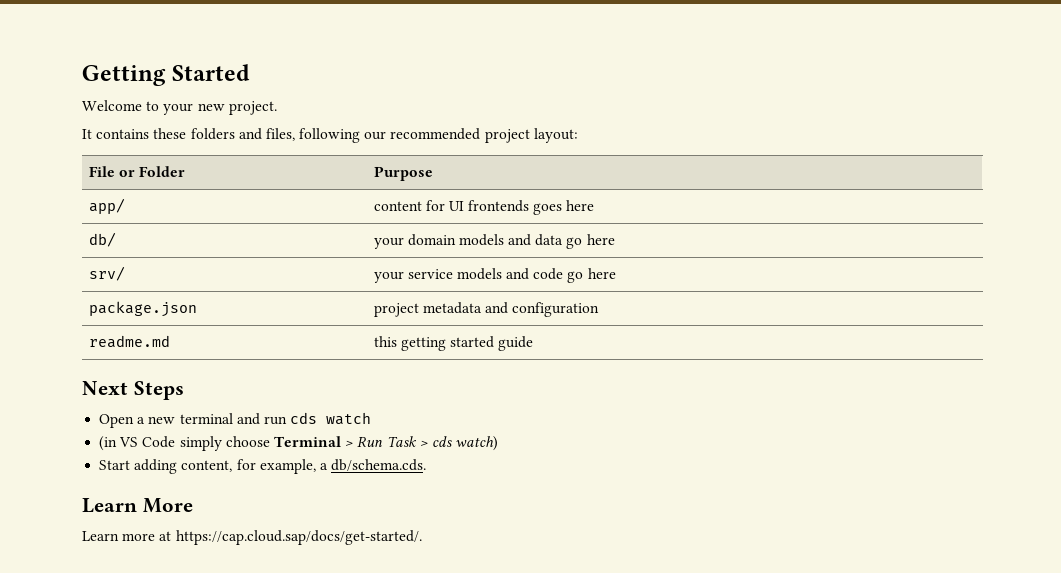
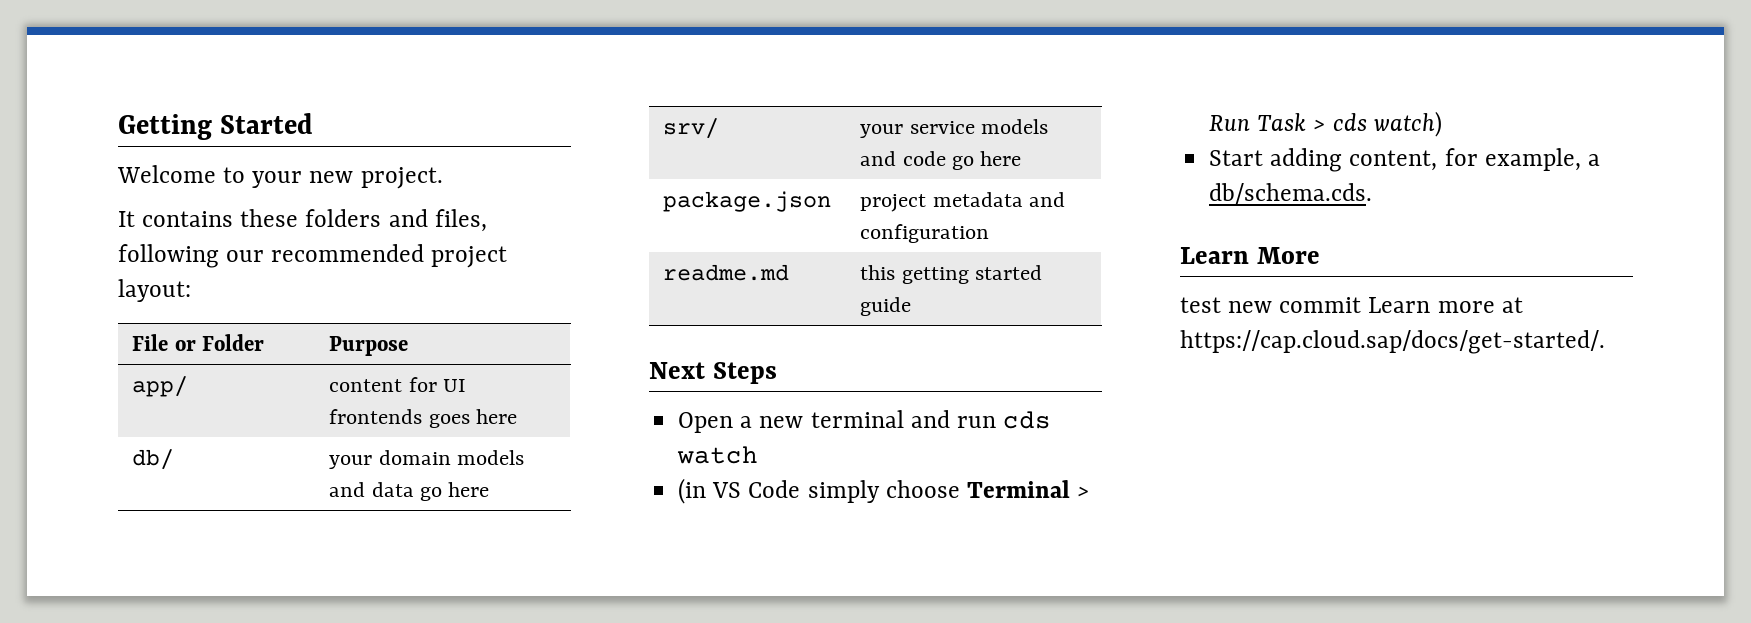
(193, 505) none -> [1180,297,1362,313] test new commit

